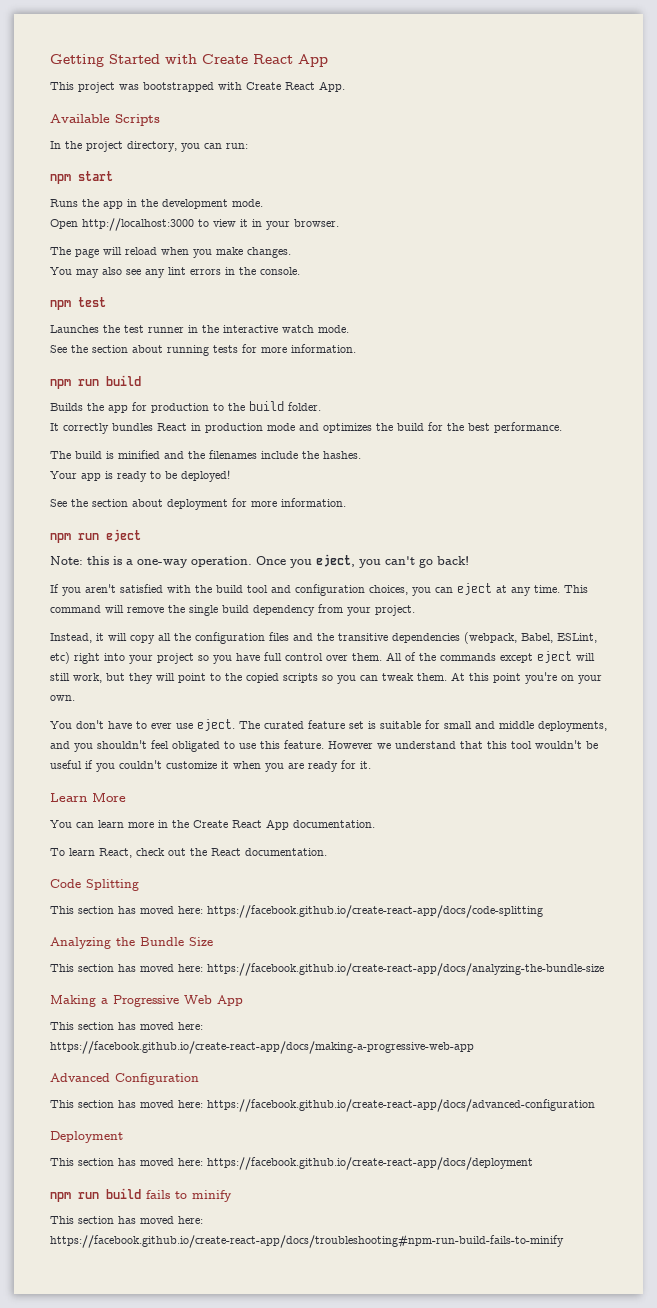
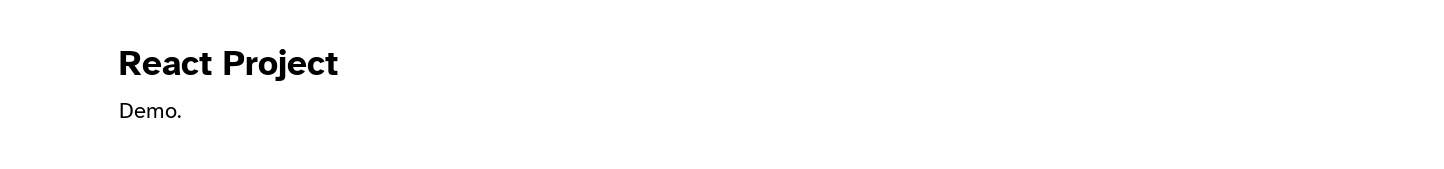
[50,54,328,67] [50,81,345,93] [50,114,160,126] [50,141,248,152] [50,171,113,184] [50,199,263,209] [50,218,339,231] [50,247,291,258] [50,267,300,278] [50,297,106,310] [50,325,349,333] [50,344,356,356] [50,375,141,389] [50,401,321,413] [50,422,562,434] [50,450,361,459] [50,470,230,482] [50,498,346,510] [50,529,141,543] [50,554,469,568] [50,583,588,596] [50,604,415,616] [50,632,597,644] [50,651,595,664] [50,672,602,684] [50,695,75,701] [50,719,607,732] [50,740,598,752] [50,760,371,772] [50,792,126,802] [50,819,375,830] [50,848,327,858] [50,879,139,891] [50,905,543,918] [50,937,213,949] [50,963,604,976] [50,995,243,1007] [50,1022,203,1030] [50,1041,474,1054] [50,1073,199,1085] [50,1099,595,1112] [50,1131,123,1143] [50,1157,533,1170] [50,1188,232,1202] [50,1216,203,1224] [50,1234,564,1248] Getting Started with Create React App // This project was bootstrapped with Create React App. // Available Scripts // In the project directory, you can run: // npm start // Runs the app in the development mode. // Open http://localhost:3000 to view it in your browser. // The page will reload when you make changes. // You may also see any lint errors in the console. // npm test // Launches the test runner in the interactive watch mode. // See the section about running tests for more information. // npm run build // Builds the app for production to the build folder. // It correctly bundles React in production mode and optimizes the build for the best performance. // The build is minified and the filenames include the hashes. // Your app is ready to be deployed! // See the section about deployment for more information. // npm run eject // Note: this is a one-way operation. Once you eject, you can't go back! // If you aren't satisfied with the build tool and configuration choices, you can eject at any time. This command will remove the single build dependency from your project. // Instead, it will copy all the configuration files and the transitive dependencies (webpack, Babel, ESLint, etc) right into your project so you have full control over them. All of the commands except eject will still work, but they will point to the copied scripts so you can tweak them. At this point you're on your own. // You don't have to ever use eject. The curated feature set is suitable for small and middle deployments, and you shouldn't feel obligated to use this feature. However we understand that this tool wouldn't be useful if you couldn't customize it when you are ready for it. // Learn More // You can learn more in the Create React App documentation. // To learn React, check out the React documentation. // Code Splitting // This section has moved here: https://facebook.github.io/create-react-app/docs/code-splitting // Analyzing the Bundle Size // This section has moved here: https://facebook.github.io/create-react-app/docs/analyzing-the-bundle-size // Making a Progressive Web App // This section has moved here: https://facebook.github.io/create-react-app/docs/making-a-progressive-web-app // Advanced Configuration // This section has moved here: https://facebook.github.io/create-react-app/docs/advanced-configuration // Deployment // This section has moved here: https://facebook.github.io/create-react-app/docs/deployment // npm run build fails to minify // This section has moved here: https://facebook.github.io/create-react-app/docs/troubleshooting#npm-run-build-fails-to-minify -> [119,49,338,81] [119,103,182,118] React Project // Demo.

